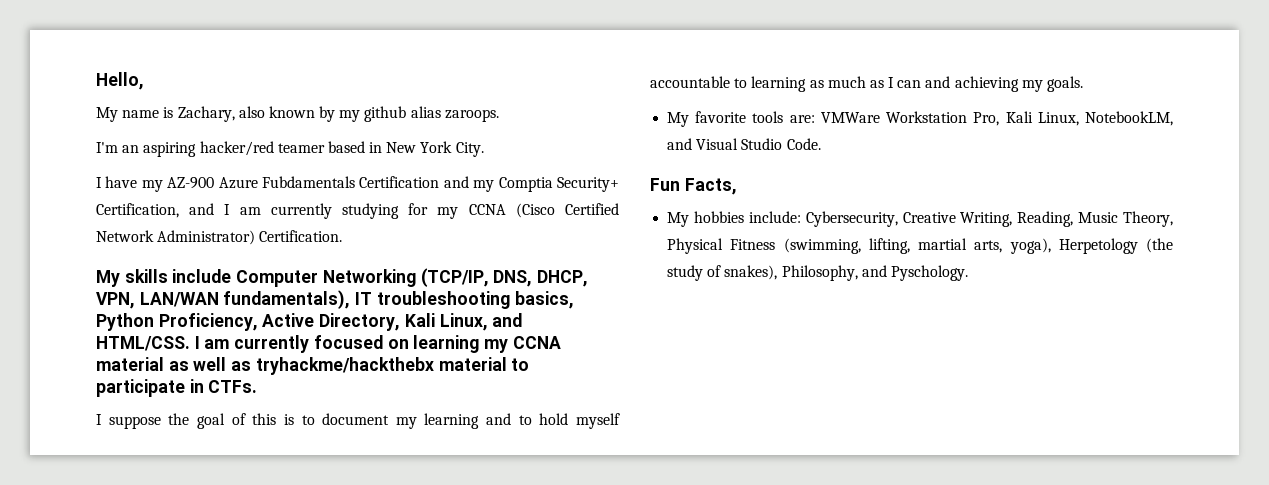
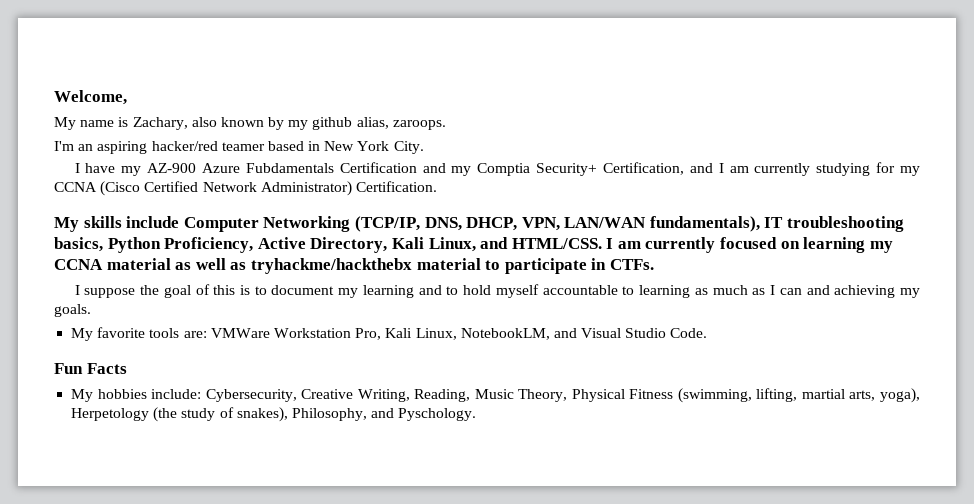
[96,72,144,90] Hello, -> [54,90,127,105] Welcome,
[410,106,441,118] alias -> [356,117,389,129] alias,
[684,178,737,195] Facts, -> [86,363,127,374] Facts

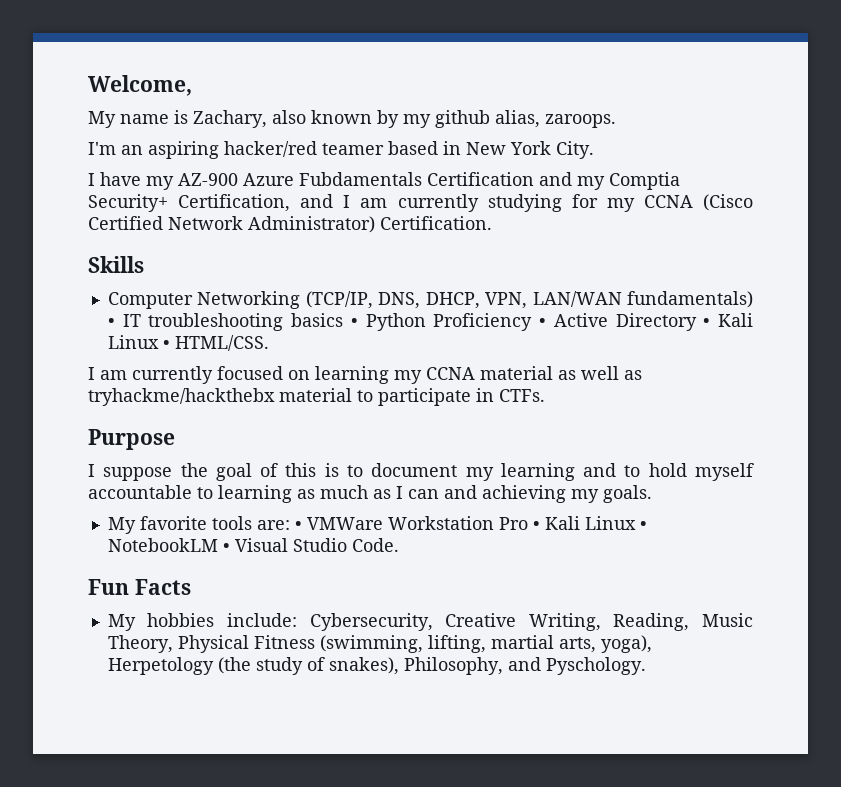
[54,216,180,232] My skills include -> [88,256,144,273] Skills //
[649,216,905,232] [54,237,509,253] fundamentals), IT troubleshooting basics, Python Proficiency, Active Directory, Kali Linux, and -> [627,291,754,308] [107,313,753,331] [107,335,170,349] fundamentals) • IT troubleshooting basics • Python Proficiency • Active Directory • Kali Linux •
(602, 243) none -> (269, 343) //
(654, 264) none -> [88,429,175,450] // Purpose
(207, 334) none -> [294,521,302,530] •
[355,328,577,340] Pro, Kali Linux, NotebookLM, and -> [498,516,647,530] [107,538,230,552] Pro • Kali Linux • NotebookLM •

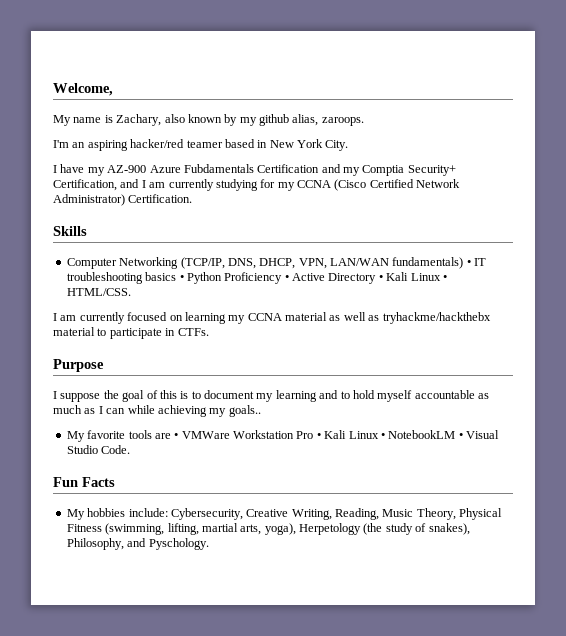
[197,485,292,503] to learning -> (475, 394) none
[444,485,477,499] and -> [127,405,155,414] while
[603,485,652,503] goals. -> [228,405,261,417] goals..
[256,520,290,530] are: -> [154,433,171,439] are

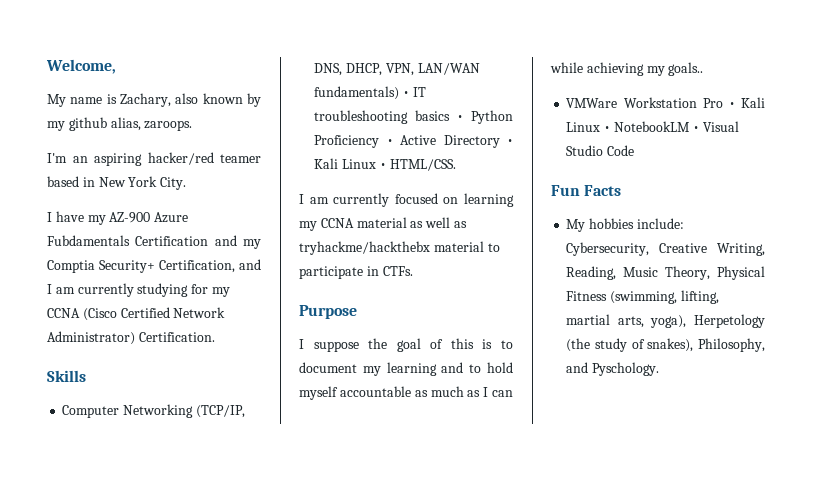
[66,430,179,442] My favorite tools are • -> (704, 69) none
[101,445,131,454] Code. -> [607,145,635,156] Code

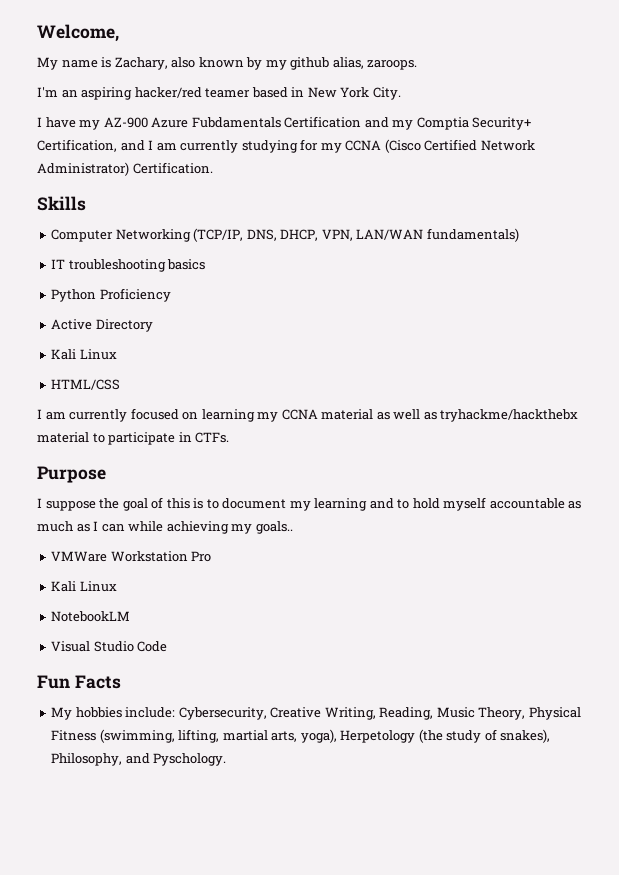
[403,91,410,97] • -> (519, 235) //
[457,115,464,121] • -> (206, 264) //
[386,139,393,145] • -> (171, 295) //
[507,139,513,145] [314,158,456,171] • Kali Linux • HTML/CSS. -> [51,349,117,360] [51,379,121,390] // Kali Linux // HTML/CSS
[728,97,765,108] [566,122,611,132] • Kali Linux • -> [51,581,117,592] // Kali Linux //
[692,126,699,132] • -> (131, 616) //

